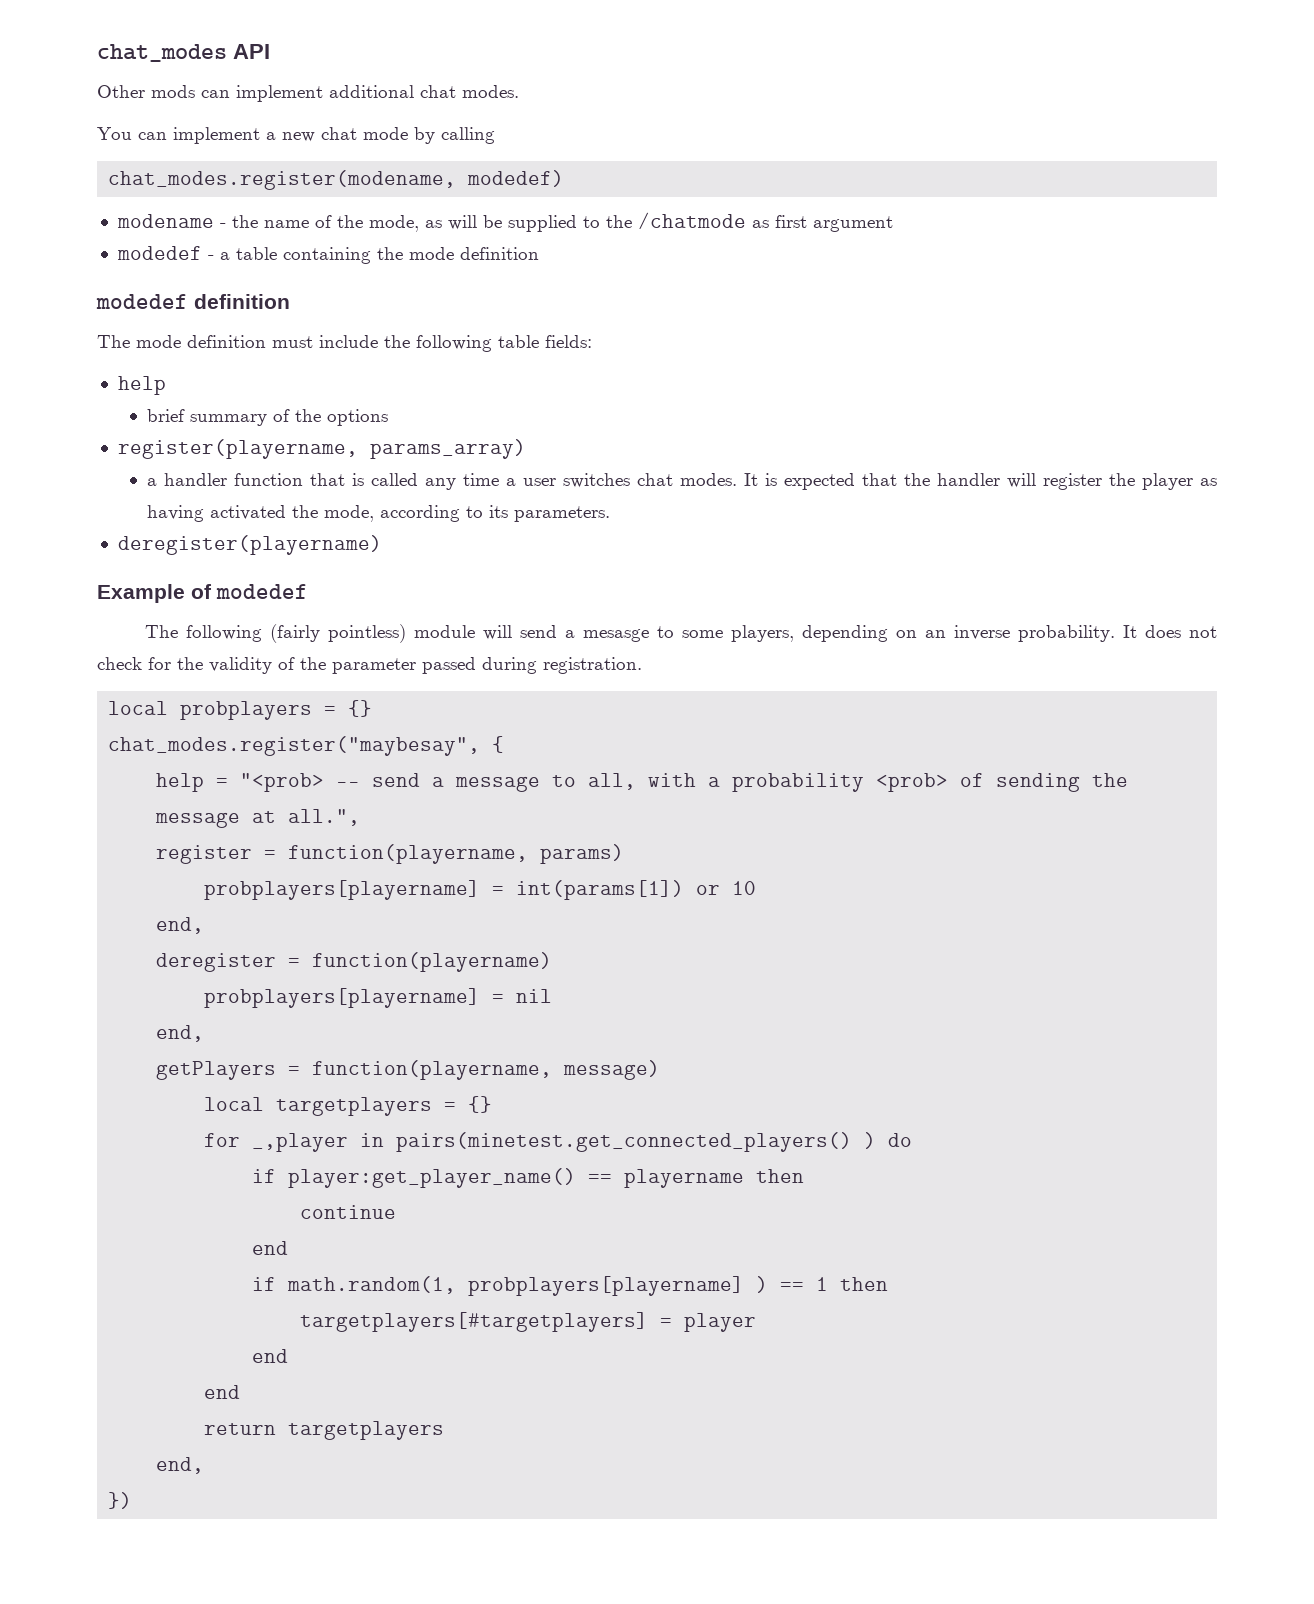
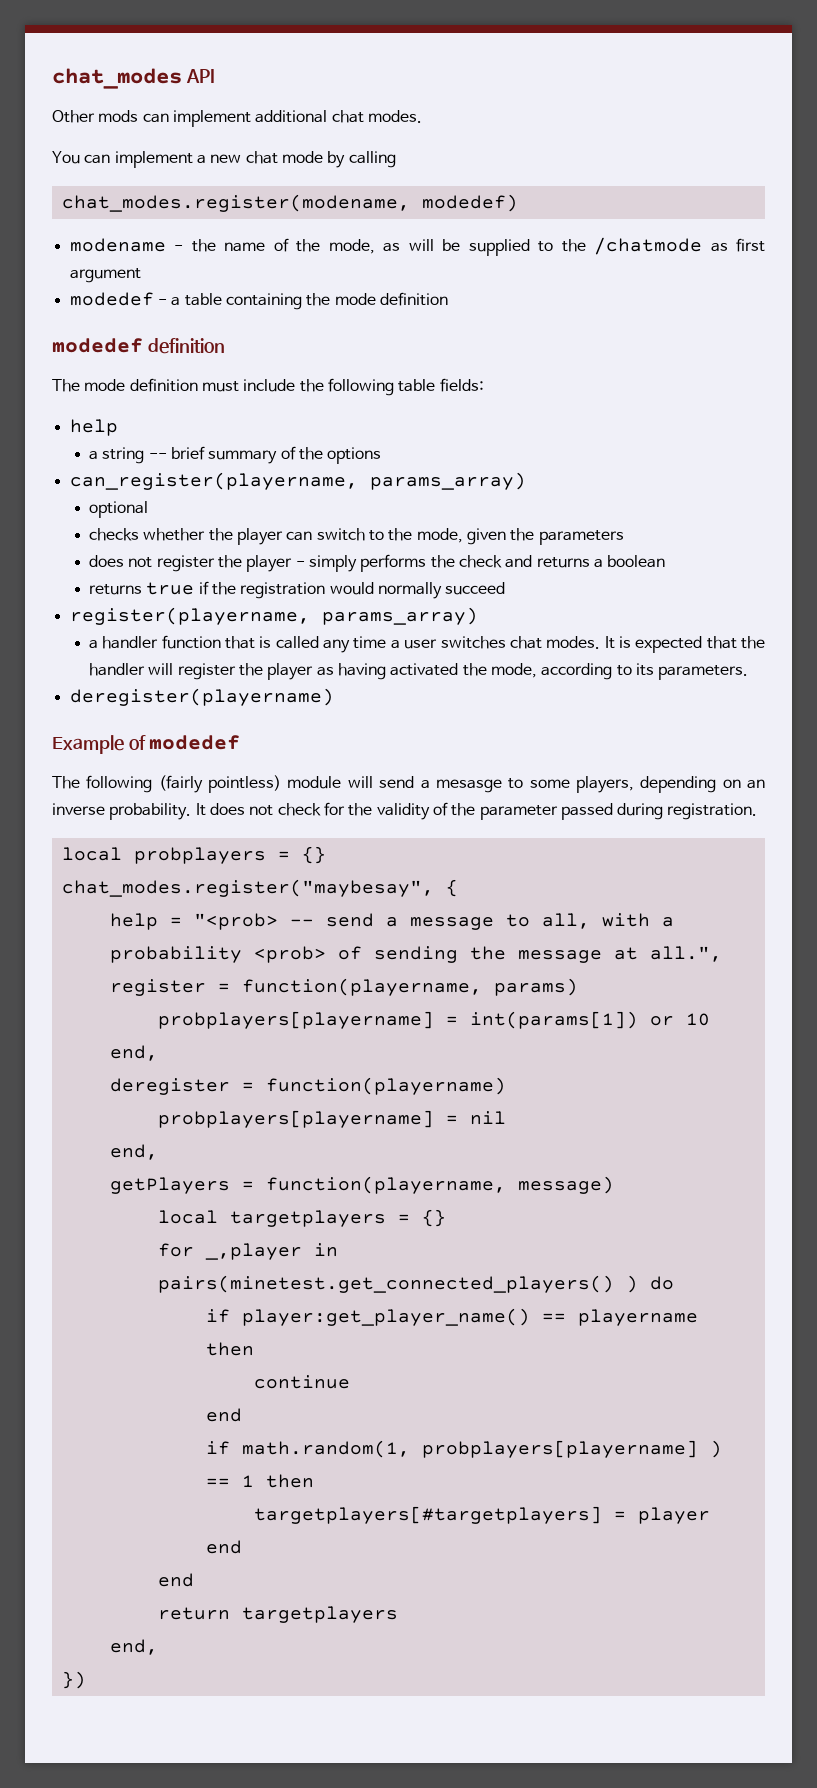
(166, 385) none -> [89,447,167,464] a string --
(388, 417) none -> [69,472,526,490] [89,501,149,518] [89,528,624,545] [89,554,666,572] [89,581,506,599] // can_register(playername, params_array) // optional // checks whether the player can switch to the mode, given the parameters // does not register the player - simply performs the check and returns a boolean // returns true if the registration would normally succeed

